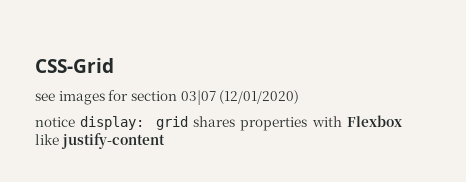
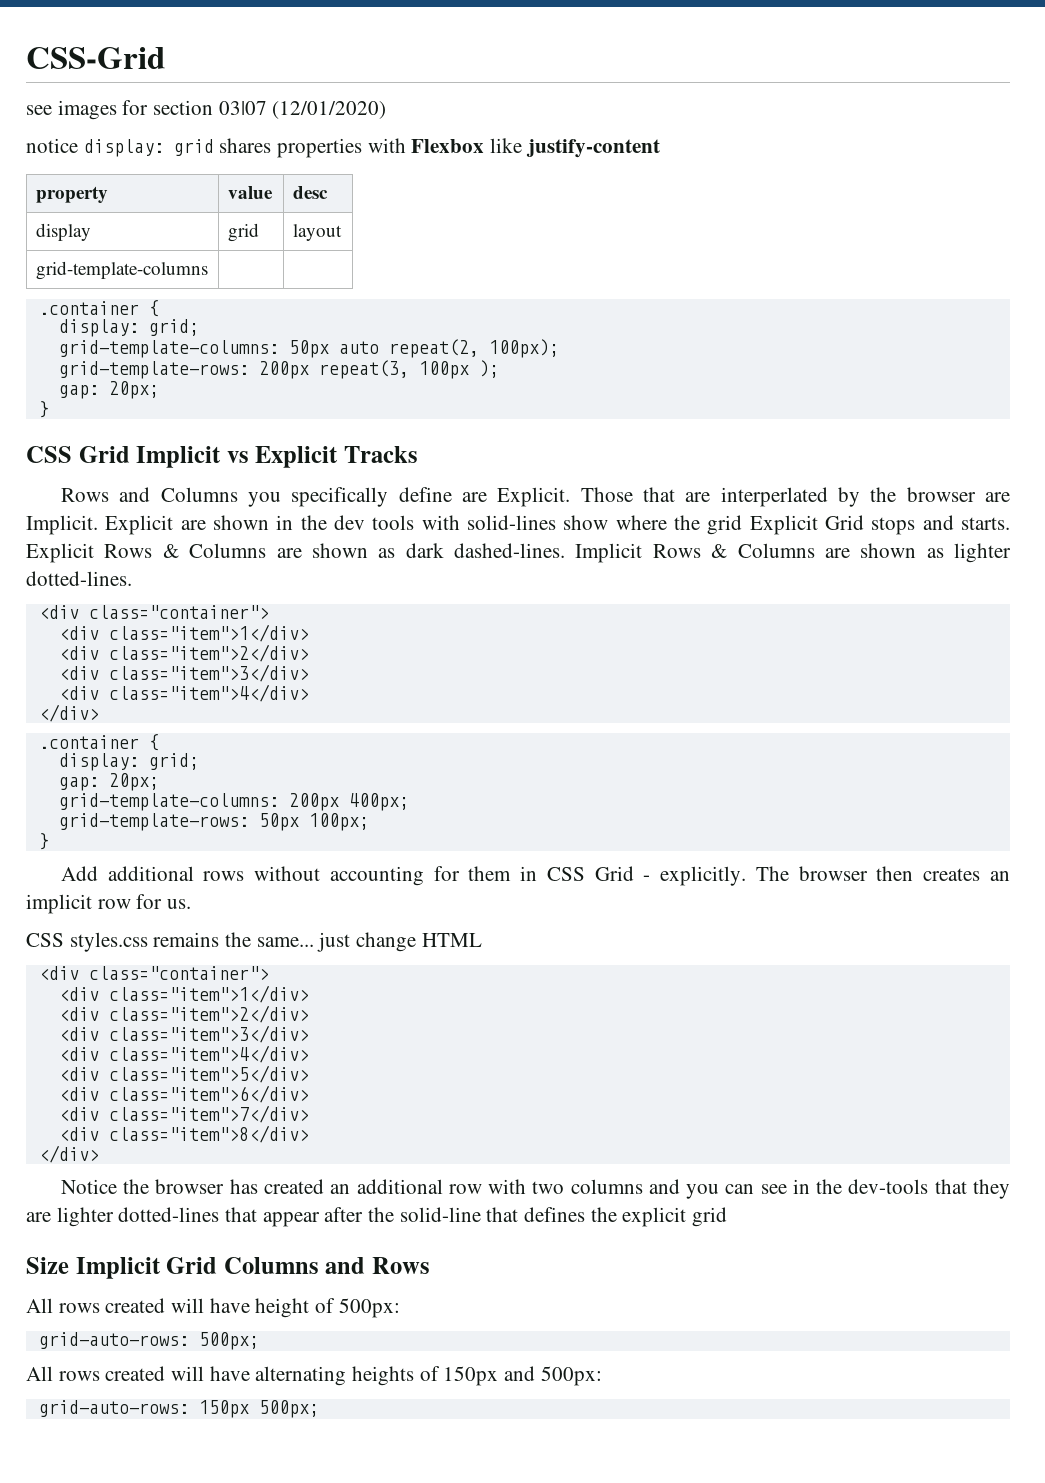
(165, 141) none -> [35,186,108,203] [227,186,273,199] [292,186,328,199] [35,223,91,241] [227,223,259,242] [292,224,342,241] [35,261,208,280] [38,300,159,317] [58,319,199,337] [58,339,559,358] [58,360,499,379] [58,381,159,399] [38,401,49,418] [26,446,419,468] [60,487,1010,507] [26,515,1011,535] [26,543,1011,563] [26,571,132,586] [38,605,269,619] [58,624,309,642] [58,644,309,662] [58,664,309,682] [58,684,309,702] [38,704,99,722] [38,734,159,751] [58,753,199,771] [58,773,159,791] [58,793,409,811] [58,813,369,831] [38,833,49,850] [60,866,1010,886] [26,894,192,914] [26,932,482,952] [38,966,269,980] [58,985,309,1003] [58,1005,309,1023] [58,1025,309,1043] [58,1045,309,1063] [58,1065,309,1083] [58,1085,309,1103] [58,1105,309,1123] [58,1125,309,1143] [38,1145,99,1163] [60,1179,1010,1199] [26,1207,728,1227] [26,1257,431,1279] [26,1298,400,1318] [38,1332,259,1350] [26,1366,602,1386] [38,1400,319,1418] // property | value | desc // display | grid | layout // grid-template-columns | | // .container { // display: grid; // grid-template-columns: 50px auto repeat(2, 100px); // grid-template-rows: 200px repeat(3, 100px ); // gap: 20px; // } // CSS Grid Implicit vs Explicit Tracks // Rows and Columns you specifically define are Explicit. Those that are interperlated by the browser are Implicit. Explicit are shown in the dev tools with solid-lines show where the grid Explicit Grid stops and starts. Explicit Rows & Columns are shown as dark dashed-lines. Implicit Rows & Columns are shown as lighter dotted-lines. // <div class="container"> // <div class="item">1</div> // <div class="item">2</div> // <div class="item">3</div> // <div class="item">4</div> // </div> // .container { // display: grid; // gap: 20px; // grid-template-columns: 200px 400px; // grid-template-rows: 50px 100px; // } // Add additional rows without accounting for them in CSS Grid - explicitly. The browser then creates an implicit row for us. // CSS styles.css remains the same... just change HTML // <div class="container"> // <div class="item">1</div> // <div class="item">2</div> // <div class="item">3</div> // <div class="item">4</div> // <div class="item">5</div> // <div class="item">6</div> // <div class="item">7</div> // <div class="item">8</div> // </div> // Notice the browser has created an additional row with two columns and you can see in the dev-tools that they are lighter dotted-lines that appear after the solid-line that defines the explicit grid // Size Implicit Grid Columns and Rows // All rows created will have height of 500px: // grid-auto-rows: 500px; // All rows created will have alternating heights of 150px and 500px: // grid-auto-rows: 150px 500px;

